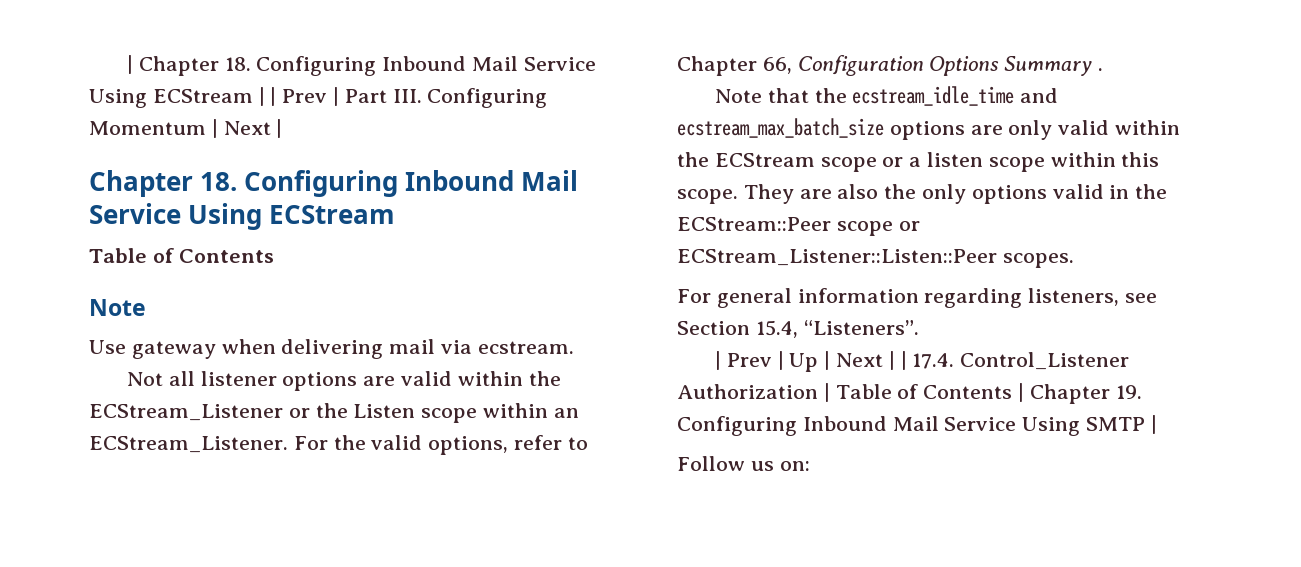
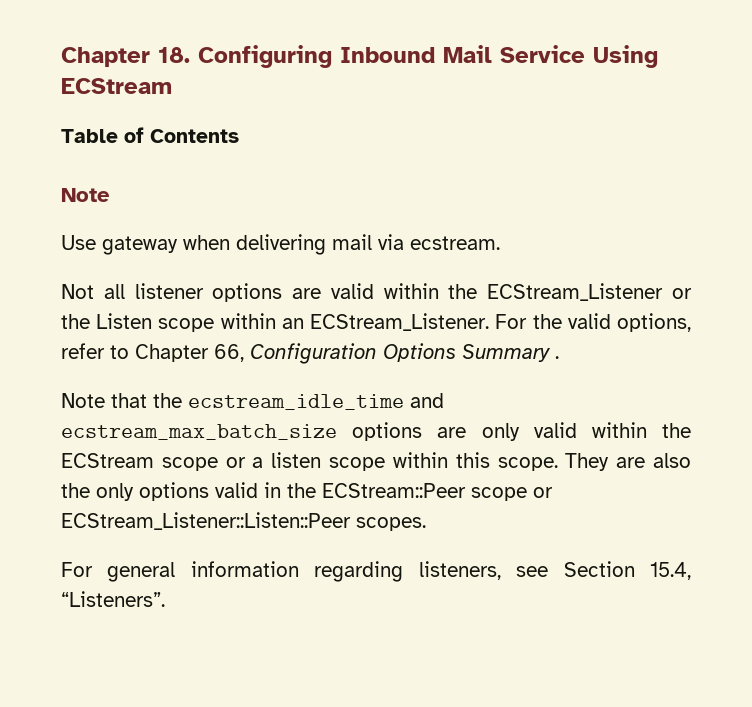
[126,55,596,76] [89,87,548,108] [89,119,283,138] | Chapter 18. Configuring Inbound Mail Service Using ECStream | | Prev | Part III. Configuring Momentum | Next | // -> (61, 57) none
[714,351,1130,372] [677,383,1142,404] [677,415,1157,436] [677,456,810,471] // | Prev | Up | Next | | 17.4. Control_Listener Authorization | Table of Contents | Chapter 19. Configuring Inbound Mail Service Using SMTP | // Follow us on: -> (165, 599) none

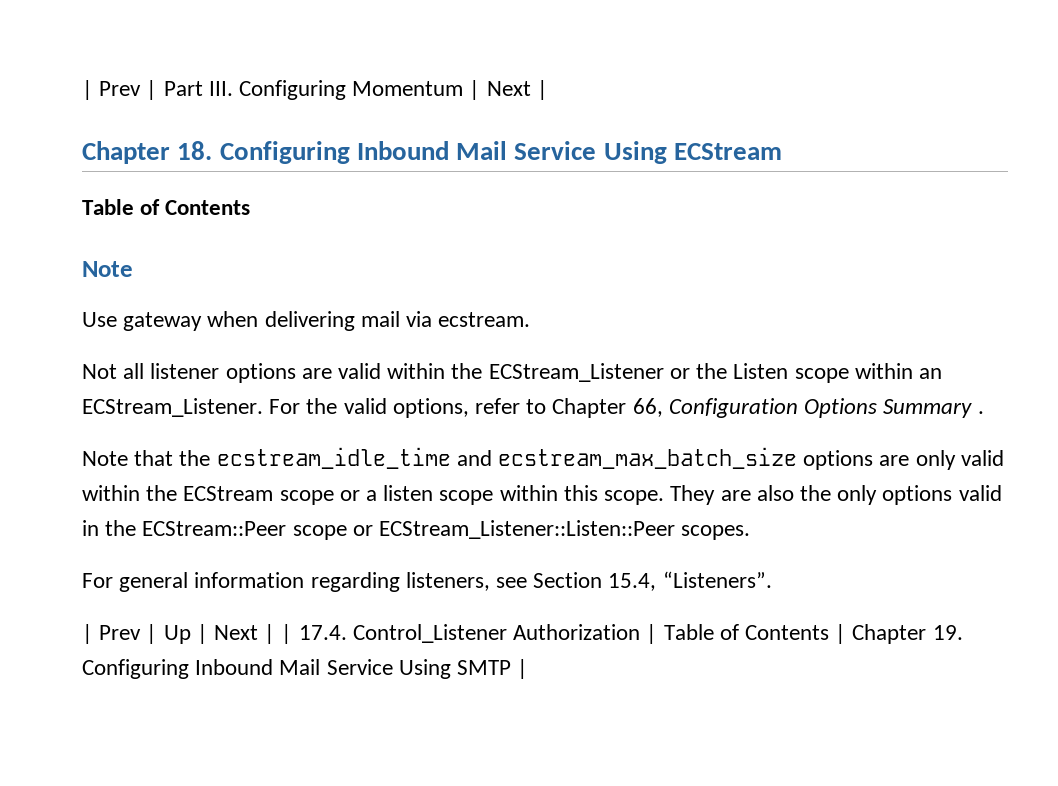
(61, 57) none -> [82,80,548,100] | Prev | Part III. Configuring Momentum | Next | //
(165, 599) none -> [82,624,963,644] [82,659,529,679] // | Prev | Up | Next | | 17.4. Control_Listener Authorization | Table of Contents | Chapter 19. Configuring Inbound Mail Service Using SMTP |

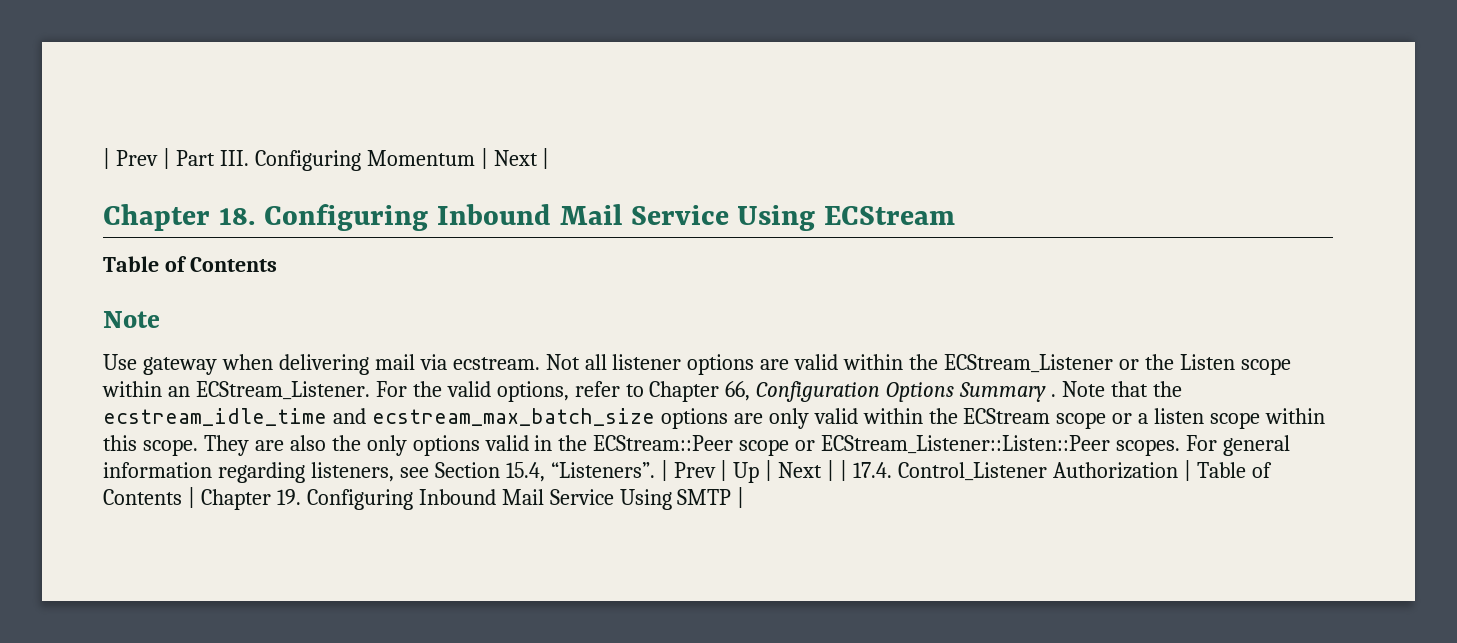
(531, 319) // -> (540, 363) none
(984, 412) // -> (1057, 395) none
(751, 532) // -> (1181, 447) none
(772, 579) // -> (655, 470) none

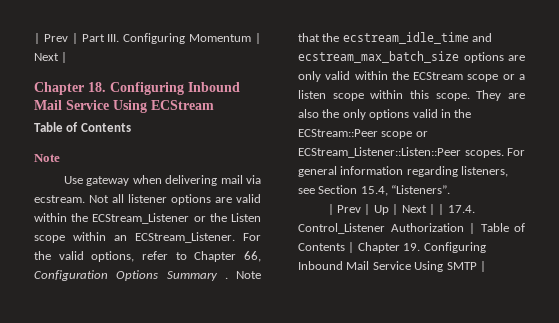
(655, 470) none -> (451, 189) //

